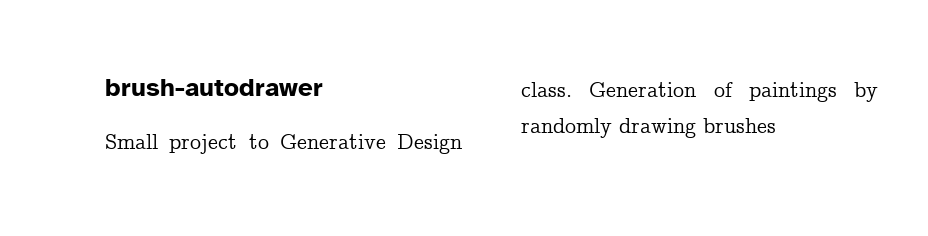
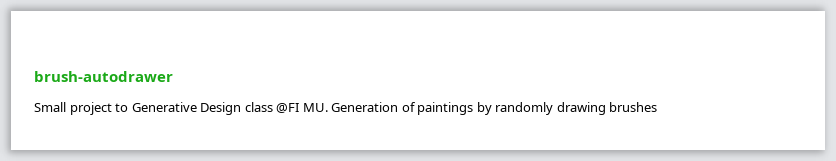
[521,82,572,97] class. -> [244,102,328,113] class @FI MU.

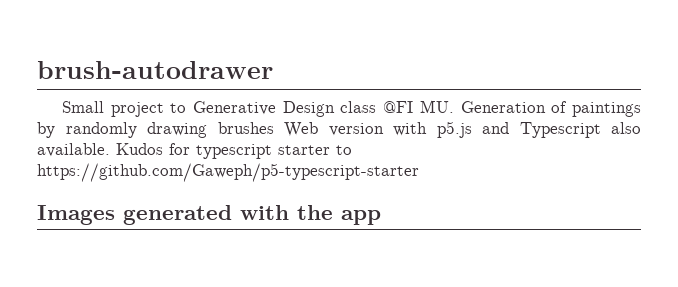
(658, 107) none -> [284,121,641,138] [37,143,352,159] [37,163,419,182] [37,205,381,225] Web version with p5.js and Typescript also available. Kudos for typescript starter to https://github.com/Gaweph/p5-typescript-starter // Images generated with the app

